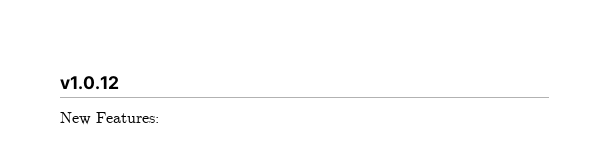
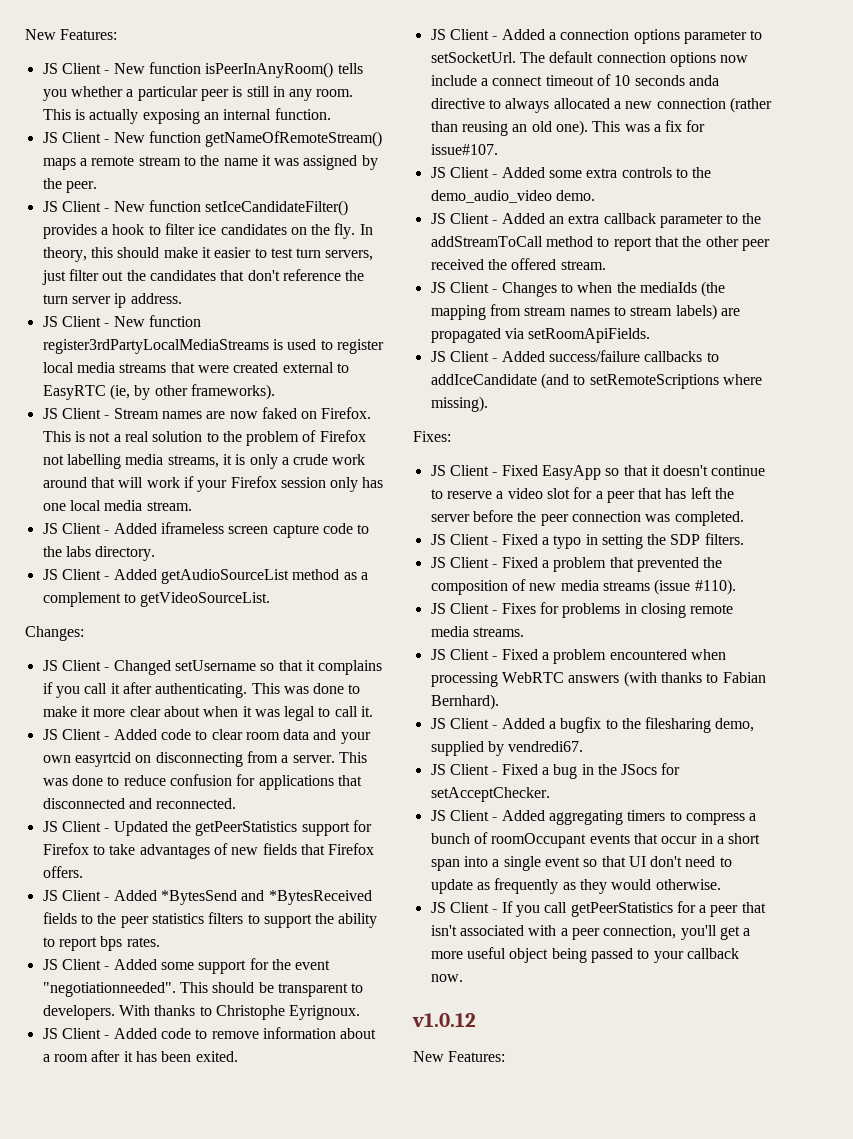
(60, 83) none -> [25,29,118,40] [42,62,363,78] [42,86,354,101] [42,108,331,124] [42,131,383,147] [42,155,378,170] [42,178,97,193] [42,200,349,216] [42,223,373,239] [42,247,374,262] [41,269,365,285] [42,293,182,308] [42,315,201,327] [42,339,384,354] [42,362,349,373] [42,384,275,400] [42,407,372,419] [42,430,366,446] [42,454,366,469] [42,476,384,492] [42,500,192,511] [42,522,370,538] [42,546,156,561] [42,569,368,584] [42,592,271,607] [25,626,84,641] [42,660,383,675] [42,682,361,698] [42,706,374,721] [42,729,371,744] [42,751,367,767] [42,774,362,790] [42,798,237,809] [42,820,372,836] [42,843,375,859] [42,866,83,878] [42,890,372,905] [42,912,378,928] [42,936,160,951] [42,958,331,974] [42,982,364,997] [42,1005,361,1020] [42,1027,377,1039] [42,1050,238,1062] [430,29,763,44] [430,51,749,67] [430,74,719,86] [430,97,772,113] [430,120,706,136] [430,144,498,155] [430,167,712,178] [430,190,595,203] [430,213,762,228] [430,236,770,251] [430,258,606,270] [430,281,726,297] [430,304,740,320] [430,328,651,343] [430,350,719,362] [430,373,762,389] [430,396,488,412] [413,431,451,442] [430,465,766,480] [430,487,735,503] [430,510,744,526] [430,533,744,549] [430,557,723,572] [430,579,736,595] [430,602,734,618] [430,626,524,637] [430,649,726,664] [430,671,766,687] [430,694,499,710] [430,717,755,733] [430,741,584,756] [430,763,681,779] [430,787,550,802] [430,810,757,825] [430,832,761,848] [430,856,732,871] [430,878,721,894] [430,901,766,917] [430,925,751,940] [430,947,739,963] [430,974,463,982] New Features: // JS Client - New function isPeerInAnyRoom() tells you whether a particular peer is still in any room. This is actually exposing an internal function. // JS Client - New function getNameOfRemoteStream() maps a remote stream to the name it was assigned by the peer. // JS Client - New function setIceCandidateFilter() provides a hook to filter ice candidates on the fly. In theory, this should make it easier to test turn servers, just filter out the candidates that don't reference the turn server ip address. // JS Client - New function register3rdPartyLocalMediaStreams is used to register local media streams that were created external to EasyRTC (ie, by other frameworks). // JS Client - Stream names are now faked on Firefox. This is not a real solution to the problem of Firefox not labelling media streams, it is only a crude work around that will work if your Firefox session only has one local media stream. // JS Client - Added iframeless screen capture code to the labs directory. // JS Client - Added getAudioSourceList method as a complement to getVideoSourceList. // Changes: // JS Client - Changed setUsername so that it complains if you call it after authenticating. This was done to make it more clear about when it was legal to call it. // JS Client - Added code to clear room data and your own easyrtcid on disconnecting from a server. This was done to reduce confusion for applications that disconnected and reconnected. // JS Client - Updated the getPeerStatistics support for Firefox to take advantages of new fields that Firefox offers. // JS Client - Added *BytesSend and *BytesReceived fields to the peer statistics filters to support the ability to report bps rates. // JS Client - Added some support for the event "negotiationneeded". This should be transparent to developers. With thanks to Christophe Eyrignoux. // JS Client - Added code to remove information about a room after it has been exited. // JS Client - Added a connection options parameter to setSocketUrl. The default connection options now include a connect timeout of 10 seconds anda directive to always allocated a new connection (rather than reusing an old one). This was a fix for issue#107. // JS Client - Added some extra controls to the demo_audio_video demo. // JS Client - Added an extra callback parameter to the addStreamToCall method to report that the other peer received the offered stream. // JS Client - Changes to when the mediaIds (the mapping from stream names to stream labels) are propagated via setRoomApiFields. // JS Client - Added success/failure callbacks to addIceCandidate (and to setRemoteScriptions where missing). // Fixes: // JS Client - Fixed EasyApp so that it doesn't continue to reserve a video slot for a peer that has left the server before the peer connection was completed. // JS Client - Fixed a typo in setting the SDP filters. // JS Client - Fixed a problem that prevented the composition of new media streams (issue #110). // JS Client - Fixes for problems in closing remote media streams. // JS Client - Fixed a problem encountered when processing WebRTC answers (with thanks to Fabian Bernhard). // JS Client - Added a bugfix to the filesharing demo, supplied by vendredi67. // JS Client - Fixed a bug in the JSocs for setAcceptChecker. // JS Client - Added aggregating timers to compress a bunch of roomOccupant events that occur in a short span into a single event so that UI don't need to update as frequently as they would otherwise. // JS Client - If you call getPeerStatistics for a peer that isn't associated with a peer connection, you'll get a more useful object being passed to your callback now. //

